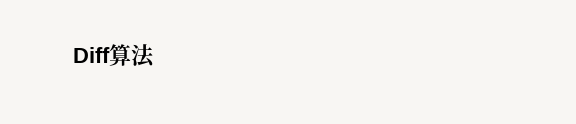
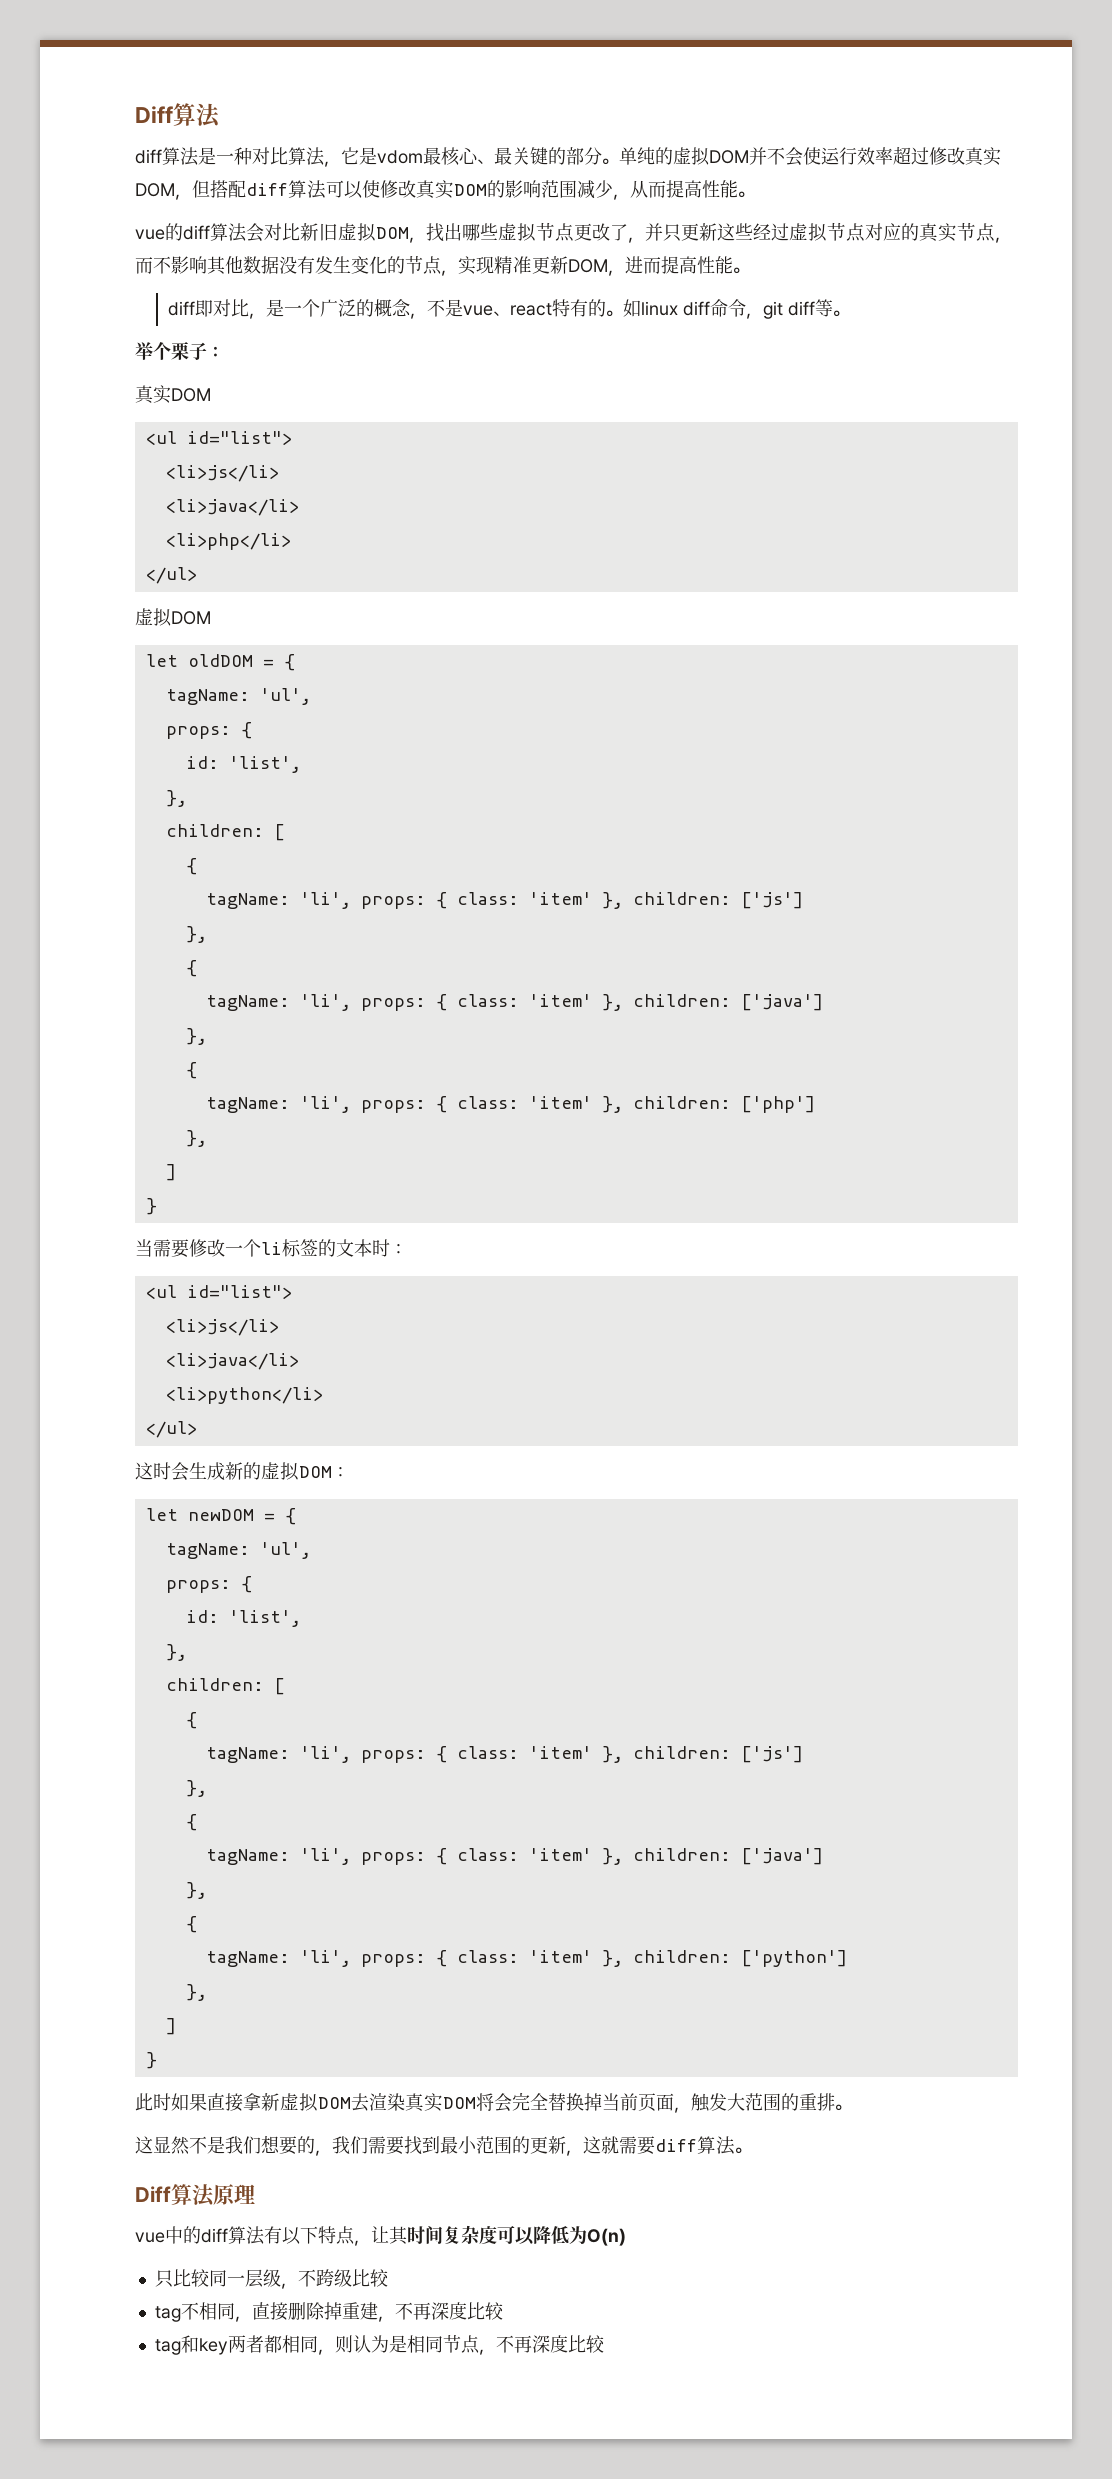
[73,44,155,68] Diff算法 -> [135,103,221,128] [135,146,1001,167] [135,180,755,200] [135,222,1012,243] [135,256,750,276] [168,299,851,319] [135,341,224,360] [135,385,211,404] [145,431,292,445] [165,465,279,482] [165,499,299,516] [165,533,291,550] [145,567,197,584] [135,608,211,627] [145,654,295,671] [165,688,311,705] [165,722,252,739] [185,756,301,773] [165,790,187,807] [165,824,285,841] [185,858,197,875] [205,892,803,909] [185,926,207,943] [185,960,197,977] [205,994,823,1011] [185,1028,207,1045] [185,1062,197,1079] [205,1096,815,1113] [185,1130,207,1147] [165,1164,176,1181] [145,1198,157,1215] [135,1239,407,1258] [145,1285,292,1299] [165,1319,279,1336] [165,1353,299,1370] [165,1387,323,1404] [145,1421,197,1438] [135,1462,349,1481] [145,1508,296,1525] [165,1542,311,1559] [165,1576,252,1593] [185,1610,301,1627] [165,1644,187,1661] [165,1678,285,1695] [185,1712,197,1729] [205,1746,803,1763] [185,1780,207,1797] [185,1814,197,1831] [205,1848,823,1865] [185,1882,207,1899] [185,1916,197,1933] [205,1950,847,1967] [185,1984,207,2001] [165,2018,176,2035] [145,2052,157,2069] [135,2092,852,2113] [135,2135,752,2156] [135,2184,255,2207] [135,2225,626,2246] [154,2269,389,2289] [154,2302,504,2322] [154,2335,605,2355] Diff算法 // diff算法是一种对比算法，它是vdom最核心、最关键的部分。单纯的虚拟DOM并不会使运行效率超过修改真实DOM，但搭配diff算法可以使修改真实DOM的影响范围减少，从而提高性能。 // vue的diff算法会对比新旧虚拟DOM，找出哪些虚拟节点更改了，并只更新这些经过虚拟节点对应的真实节点，而不影响其他数据没有发生变化的节点，实现精准更新DOM，进而提高性能。 // diff即对比，是一个广泛的概念，不是vue、react特有的。如linux diff命令，git diff等。 // 举个栗子： // 真实DOM // <ul id="list"> // <li>js</li> // <li>java</li> // <li>php</li> // </ul> // 虚拟DOM // let oldDOM = { // tagName: 'ul', // props: { // id: 'list', // }, // children: [ // { // tagName: 'li', props: { class: 'item' }, children: ['js'] // }, // { // tagName: 'li', props: { class: 'item' }, children: ['java'] // }, // { // tagName: 'li', props: { class: 'item' }, children: ['php'] // }, // ] // } // 当需要修改一个li标签的文本时： // <ul id="list"> // <li>js</li> // <li>java</li> // <li>python</li> // </ul> // 这时会生成新的虚拟DOM： // let newDOM = { // tagName: 'ul', // props: { // id: 'list', // }, // children: [ // { // tagName: 'li', props: { class: 'item' }, children: ['js'] // }, // { // tagName: 'li', props: { class: 'item' }, children: ['java'] // }, // { // tagName: 'li', props: { class: 'item' }, children: ['python'] // }, // ] // } // 此时如果直接拿新虚拟DOM去渲染真实DOM将会完全替换掉当前页面，触发大范围的重排。 // 这显然不是我们想要的，我们需要找到最小范围的更新，这就需要diff算法。 // Diff算法原理 // vue中的diff算法有以下特点，让其时间复杂度可以降低为O(n) // 只比较同一层级，不跨级比较 // tag不相同，直接删除掉重建，不再深度比较 // tag和key两者都相同，则认为是相同节点，不再深度比较

